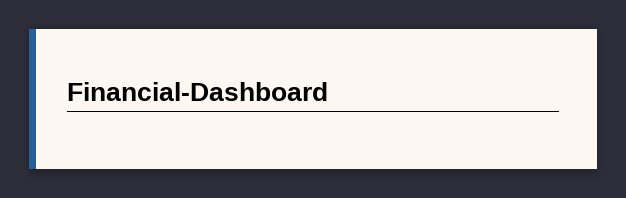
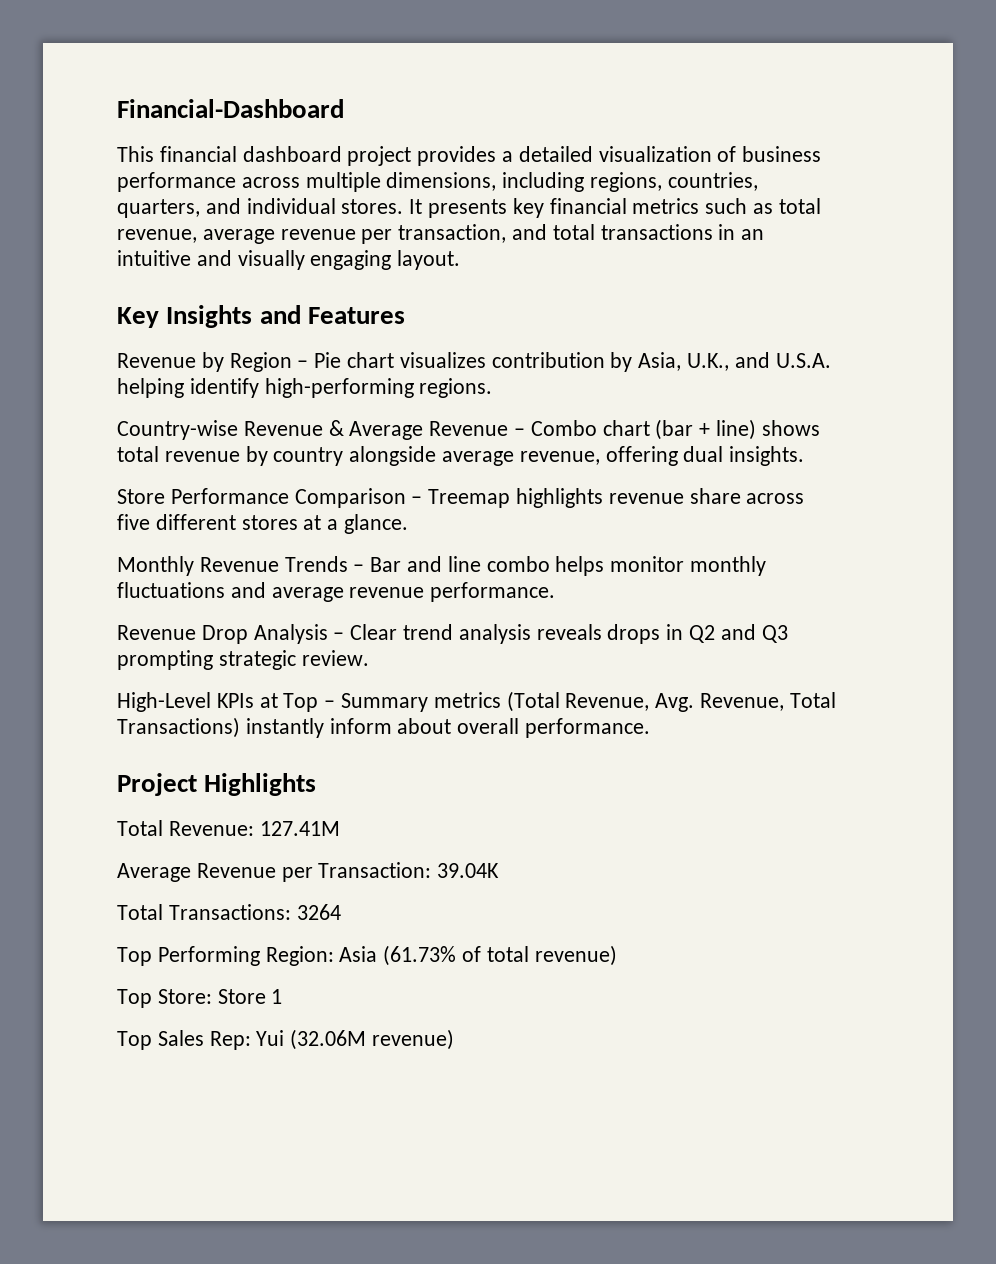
(328, 91) none -> [117,146,822,166] [117,172,758,192] [117,198,821,218] [117,224,765,244] [117,250,461,270] [117,305,405,328] [117,352,831,372] [117,378,493,398] [117,419,820,440] [117,446,805,466] [117,488,805,508] [117,514,409,534] [117,556,767,576] [117,582,556,602] [117,624,788,644] [117,650,369,670] [117,691,836,712] [117,717,651,738] [117,773,317,796] [117,820,340,836] [117,862,500,882] [117,904,341,920] [117,945,617,966] [117,989,283,1008] [117,1029,455,1050] // This financial dashboard project provides a detailed visualization of business performance across multiple dimensions, including regions, countries, quarters, and individual stores. It presents key financial metrics such as total revenue, average revenue per transaction, and total transactions in an intuitive and visually engaging layout. // Key Insights and Features // Revenue by Region – Pie chart visualizes contribution by Asia, U.K., and U.S.A. helping identify high-performing regions. // Country-wise Revenue & Average Revenue – Combo chart (bar + line) shows total revenue by country alongside average revenue, offering dual insights. // Store Performance Comparison – Treemap highlights revenue share across five different stores at a glance. // Monthly Revenue Trends – Bar and line combo helps monitor monthly fluctuations and average revenue performance. // Revenue Drop Analysis – Clear trend analysis reveals drops in Q2 and Q3 prompting strategic review. // High-Level KPIs at Top – Summary metrics (Total Revenue, Avg. Revenue, Total Transactions) instantly inform about overall performance. // Project Highlights // Total Revenue: 127.41M // Average Revenue per Transaction: 39.04K // Total Transactions: 3264 // Top Performing Region: Asia (61.73% of total revenue) // Top Store: Store 1 // Top Sales Rep: Yui (32.06M revenue)

